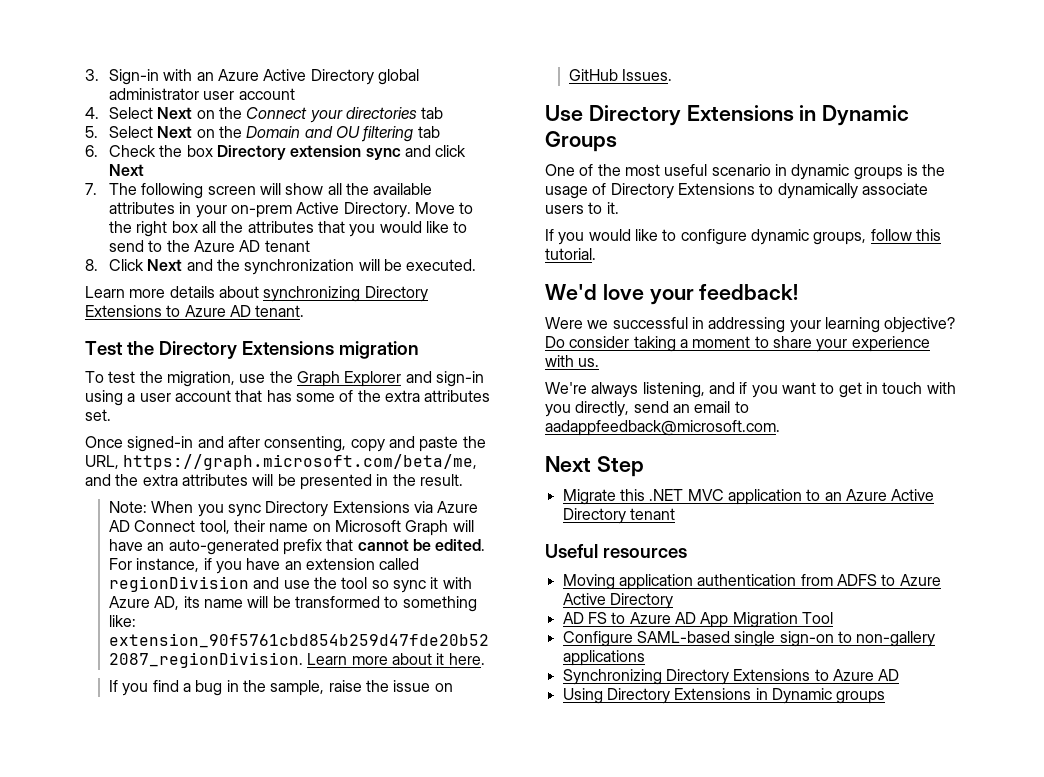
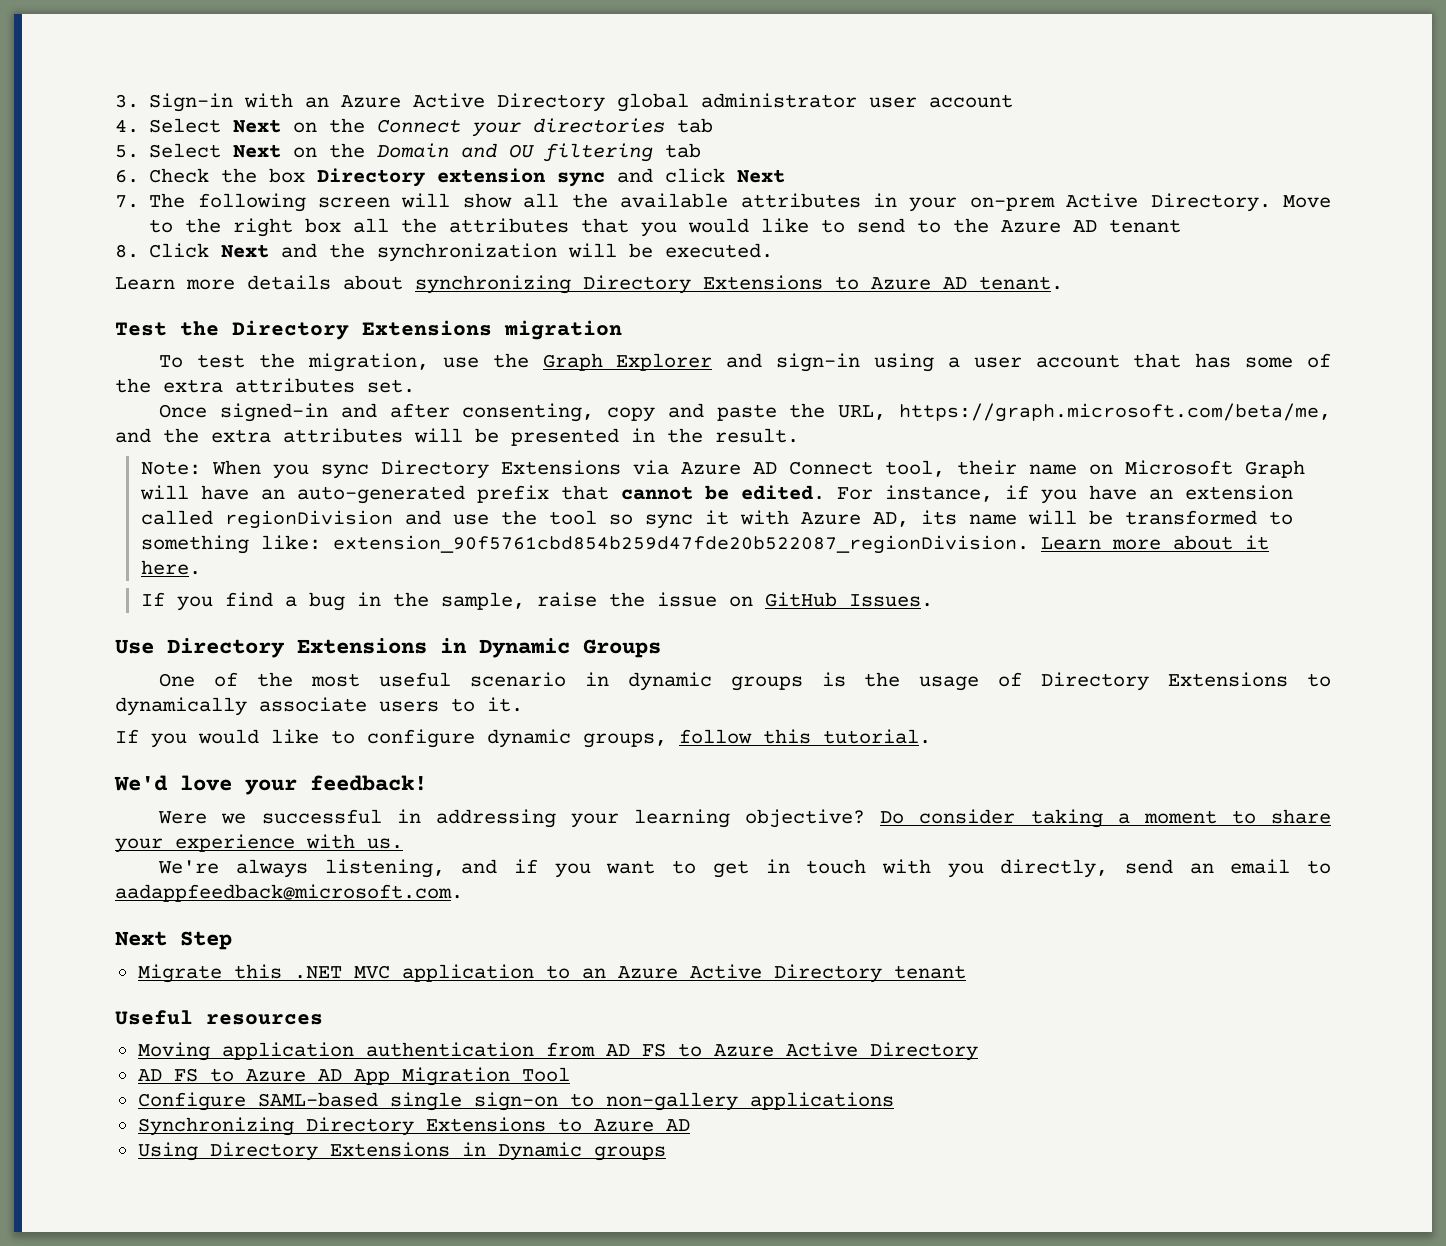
[836,574,877,586] ADFS -> [605,1043,666,1057] AD FS

